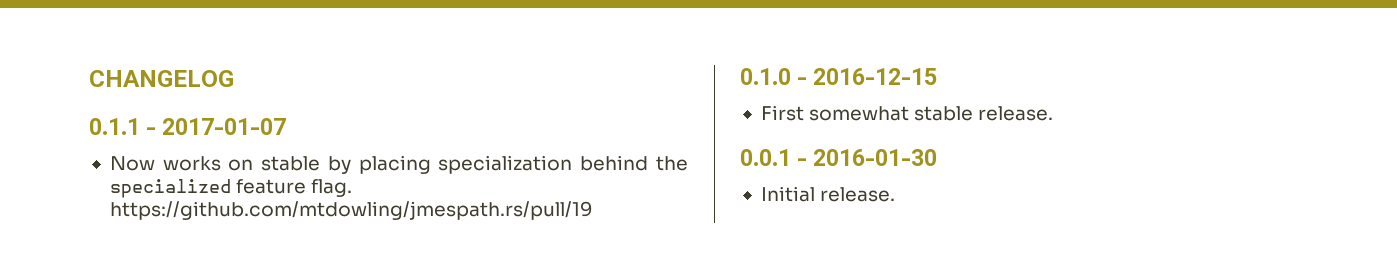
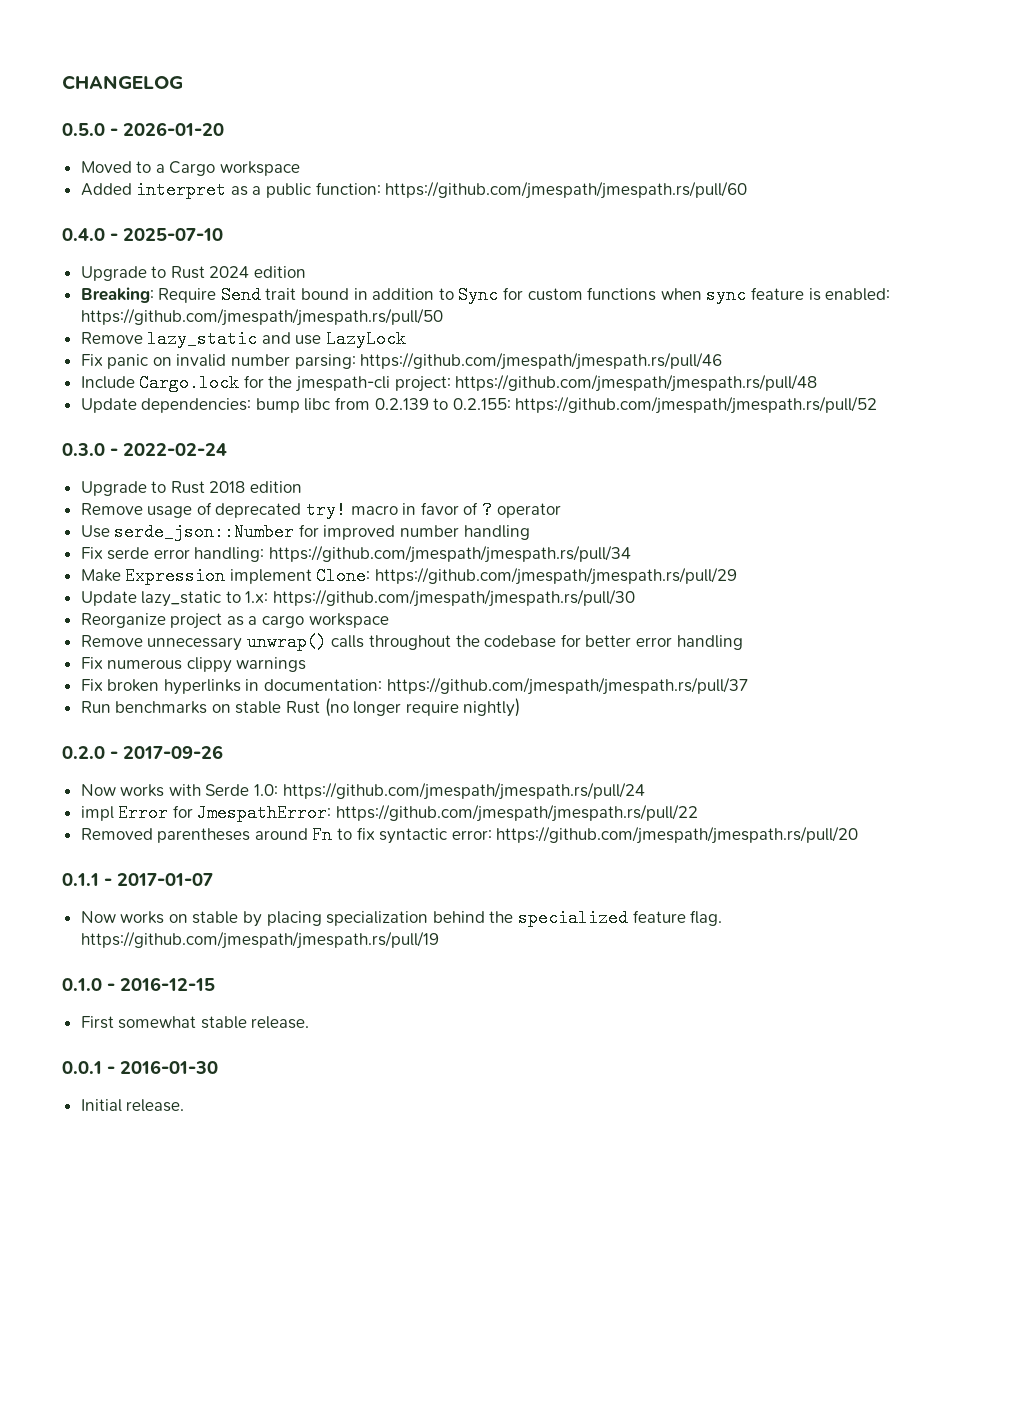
(234, 78) none -> [62,122,224,136] [80,161,301,176] [80,181,748,199] [62,228,223,241] [80,266,307,281] [80,286,891,304] [80,308,443,326] [80,330,407,348] [80,352,723,370] [80,374,818,392] [80,396,878,414] [62,443,227,456] [80,481,303,496] [80,501,561,519] [80,523,530,541] [80,545,632,563] [80,567,738,585] [80,589,636,607] [80,613,389,629] [80,633,743,651] [80,657,307,673] [80,677,748,695] [80,698,521,717] [62,745,223,759] [80,782,645,800] [80,804,699,822] [80,826,859,844] // 0.5.0 - 2026-01-20 // Moved to a Cargo workspace // Added interpret as a public function: https://github.com/jmespath/jmespath.rs/pull/60 // 0.4.0 - 2025-07-10 // Upgrade to Rust 2024 edition // Breaking: Require Send trait bound in addition to Sync for custom functions when sync feature is enabled: https://github.com/jmespath/jmespath.rs/pull/50 // Remove lazy_static and use LazyLock // Fix panic on invalid number parsing: https://github.com/jmespath/jmespath.rs/pull/46 // Include Cargo.lock for the jmespath-cli project: https://github.com/jmespath/jmespath.rs/pull/48 // Update dependencies: bump libc from 0.2.139 to 0.2.155: https://github.com/jmespath/jmespath.rs/pull/52 // 0.3.0 - 2022-02-24 // Upgrade to Rust 2018 edition // Remove usage of deprecated try! macro in favor of ? operator // Use serde_json::Number for improved number handling // Fix serde error handling: https://github.com/jmespath/jmespath.rs/pull/34 // Make Expression implement Clone: https://github.com/jmespath/jmespath.rs/pull/29 // Update lazy_static to 1.x: https://github.com/jmespath/jmespath.rs/pull/30 // Reorganize project as a cargo workspace // Remove unnecessary unwrap() calls throughout the codebase for better error handling // Fix numerous clippy warnings // Fix broken hyperlinks in documentation: https://github.com/jmespath/jmespath.rs/pull/37 // Run benchmarks on stable Rust (no longer require nightly) // 0.2.0 - 2017-09-26 // Now works with Serde 1.0: https://github.com/jmespath/jmespath.rs/pull/24 // impl Error for JmespathError: https://github.com/jmespath/jmespath.rs/pull/22 // Removed parentheses around Fn to fix syntactic error: https://github.com/jmespath/jmespath.rs/pull/20
[109,201,593,220] https://github.com/mtdowling/jmespath.rs/pull/19 -> [80,931,439,949] https://github.com/jmespath/jmespath.rs/pull/19

